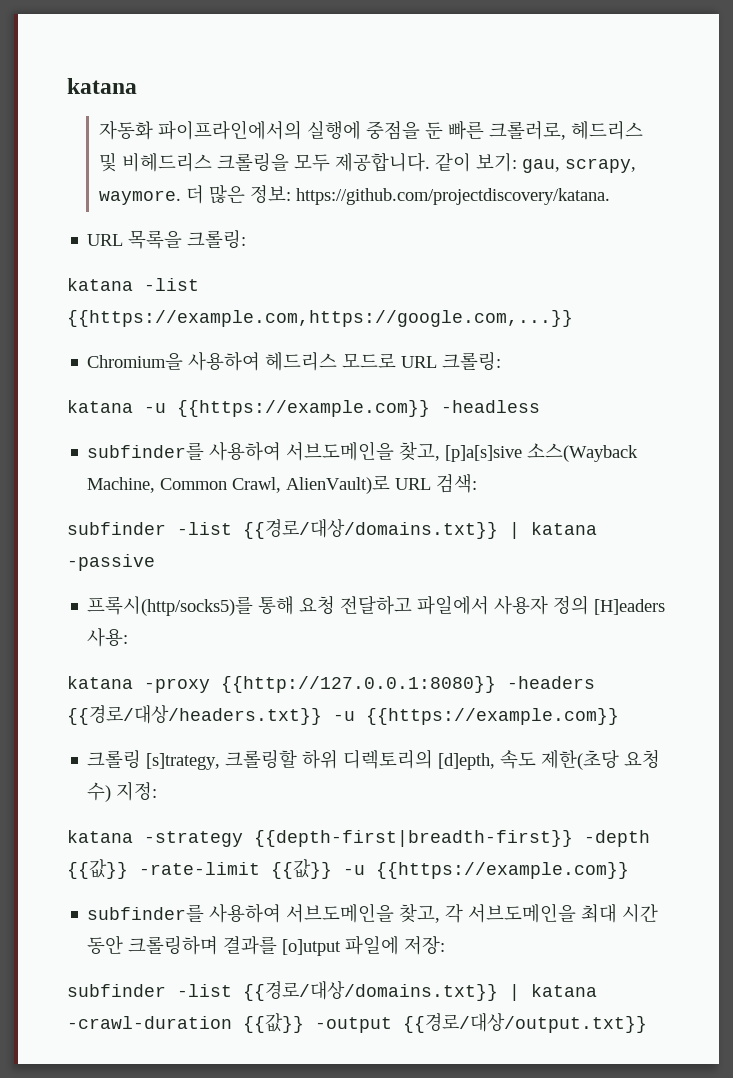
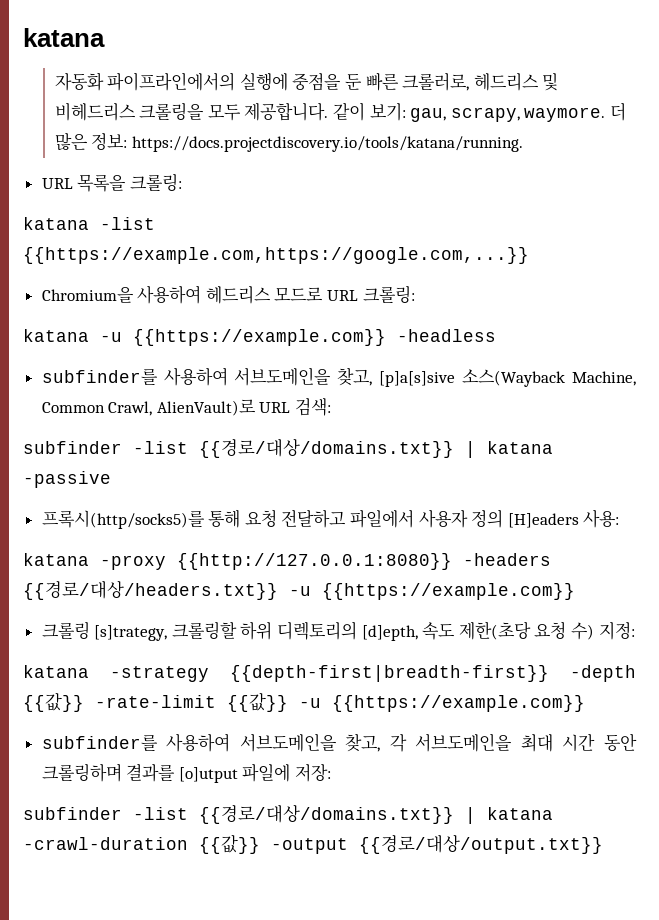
[296,188,611,205] https://github.com/projectdiscovery/katana. -> [131,136,523,152] https://docs.projectdiscovery.io/tools/katana/running.

